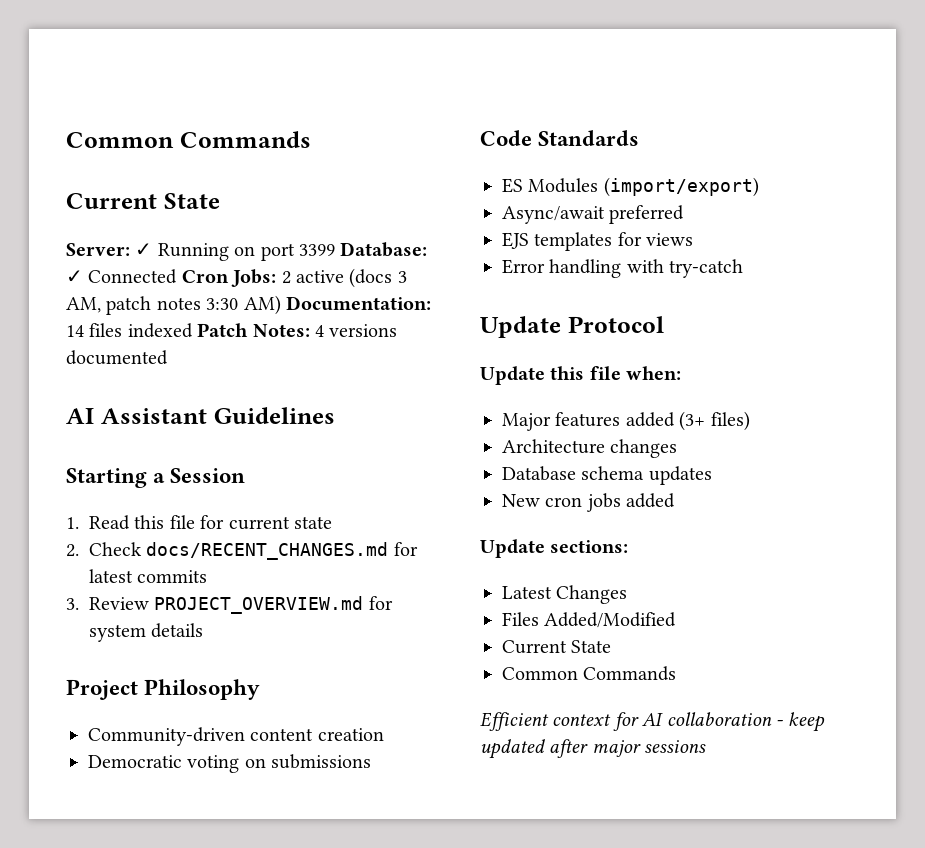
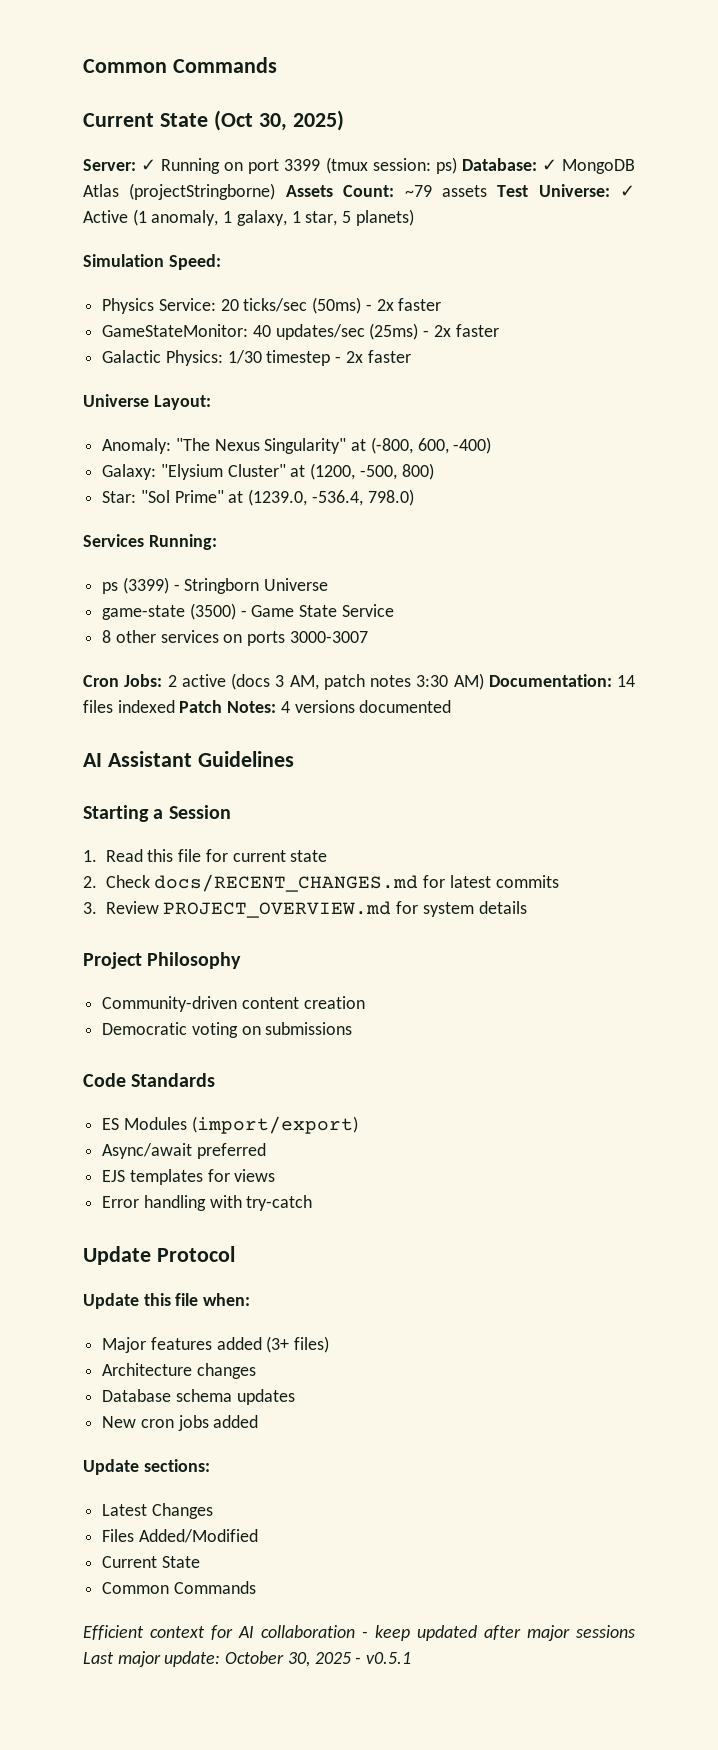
(220, 201) none -> [213,110,344,131] (Oct 30, 2025)
[340,242,428,257] [66,269,178,284] Database: ✓ Connected -> [325,157,635,174] [83,183,635,200] [83,209,414,226] [83,254,221,270] [102,297,442,314] [102,323,499,340] [102,350,411,366] [83,394,211,410] [102,437,492,454] [102,463,434,480] [102,489,414,506] [83,534,217,550] [102,577,329,594] [102,603,394,620] [102,630,368,646] (tmux session: ps) Database: ✓ MongoDB Atlas (projectStringborne) Assets Count: ~79 assets Test Universe: ✓ Active (1 anomaly, 1 galaxy, 1 star, 5 planets) // Simulation Speed: // Physics Service: 20 ticks/sec (50ms) - 2x faster // GameStateMonitor: 40 updates/sec (25ms) - 2x faster // Galactic Physics: 1/30 timestep - 2x faster // Universe Layout: // Anomaly: "The Nexus Singularity" at (-800, 600, -400) // Galaxy: "Elysium Cluster" at (1200, -500, 800) // Star: "Sol Prime" at (1239.0, -536.4, 798.0) // Services Running: // ps (3399) - Stringborn Universe // game-state (3500) - Game State Service // 8 other services on ports 3000-3007 //
(707, 746) none -> [83,1651,412,1667] Last major update: October 30, 2025 - v0.5.1

